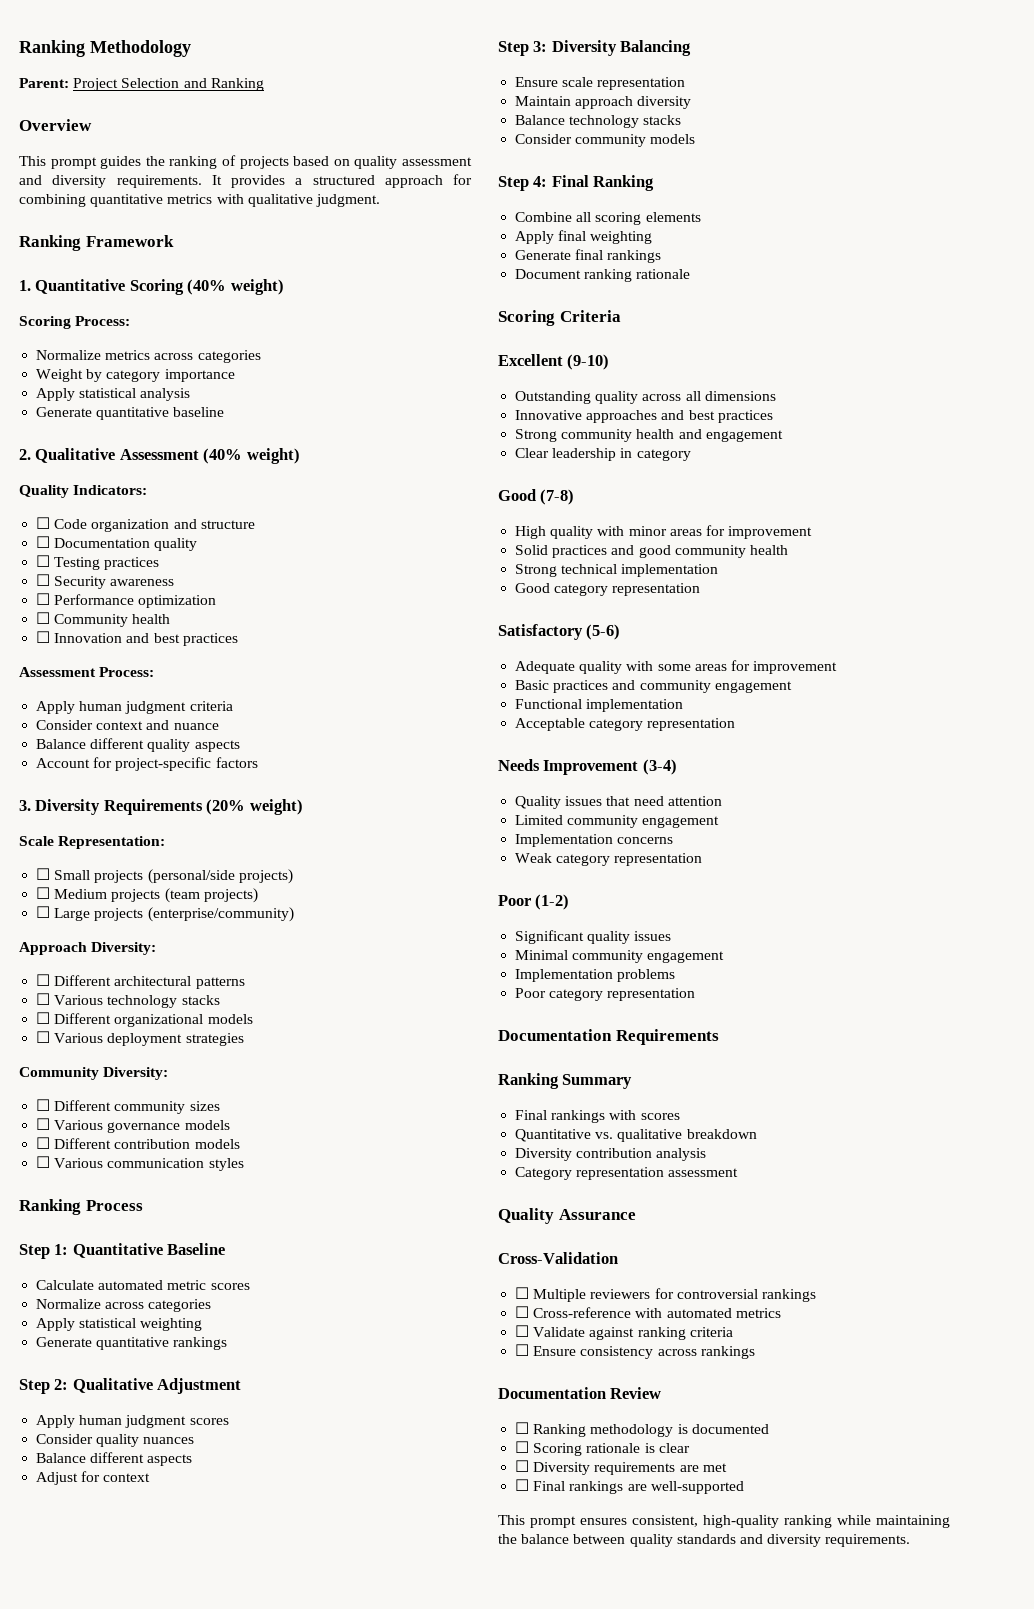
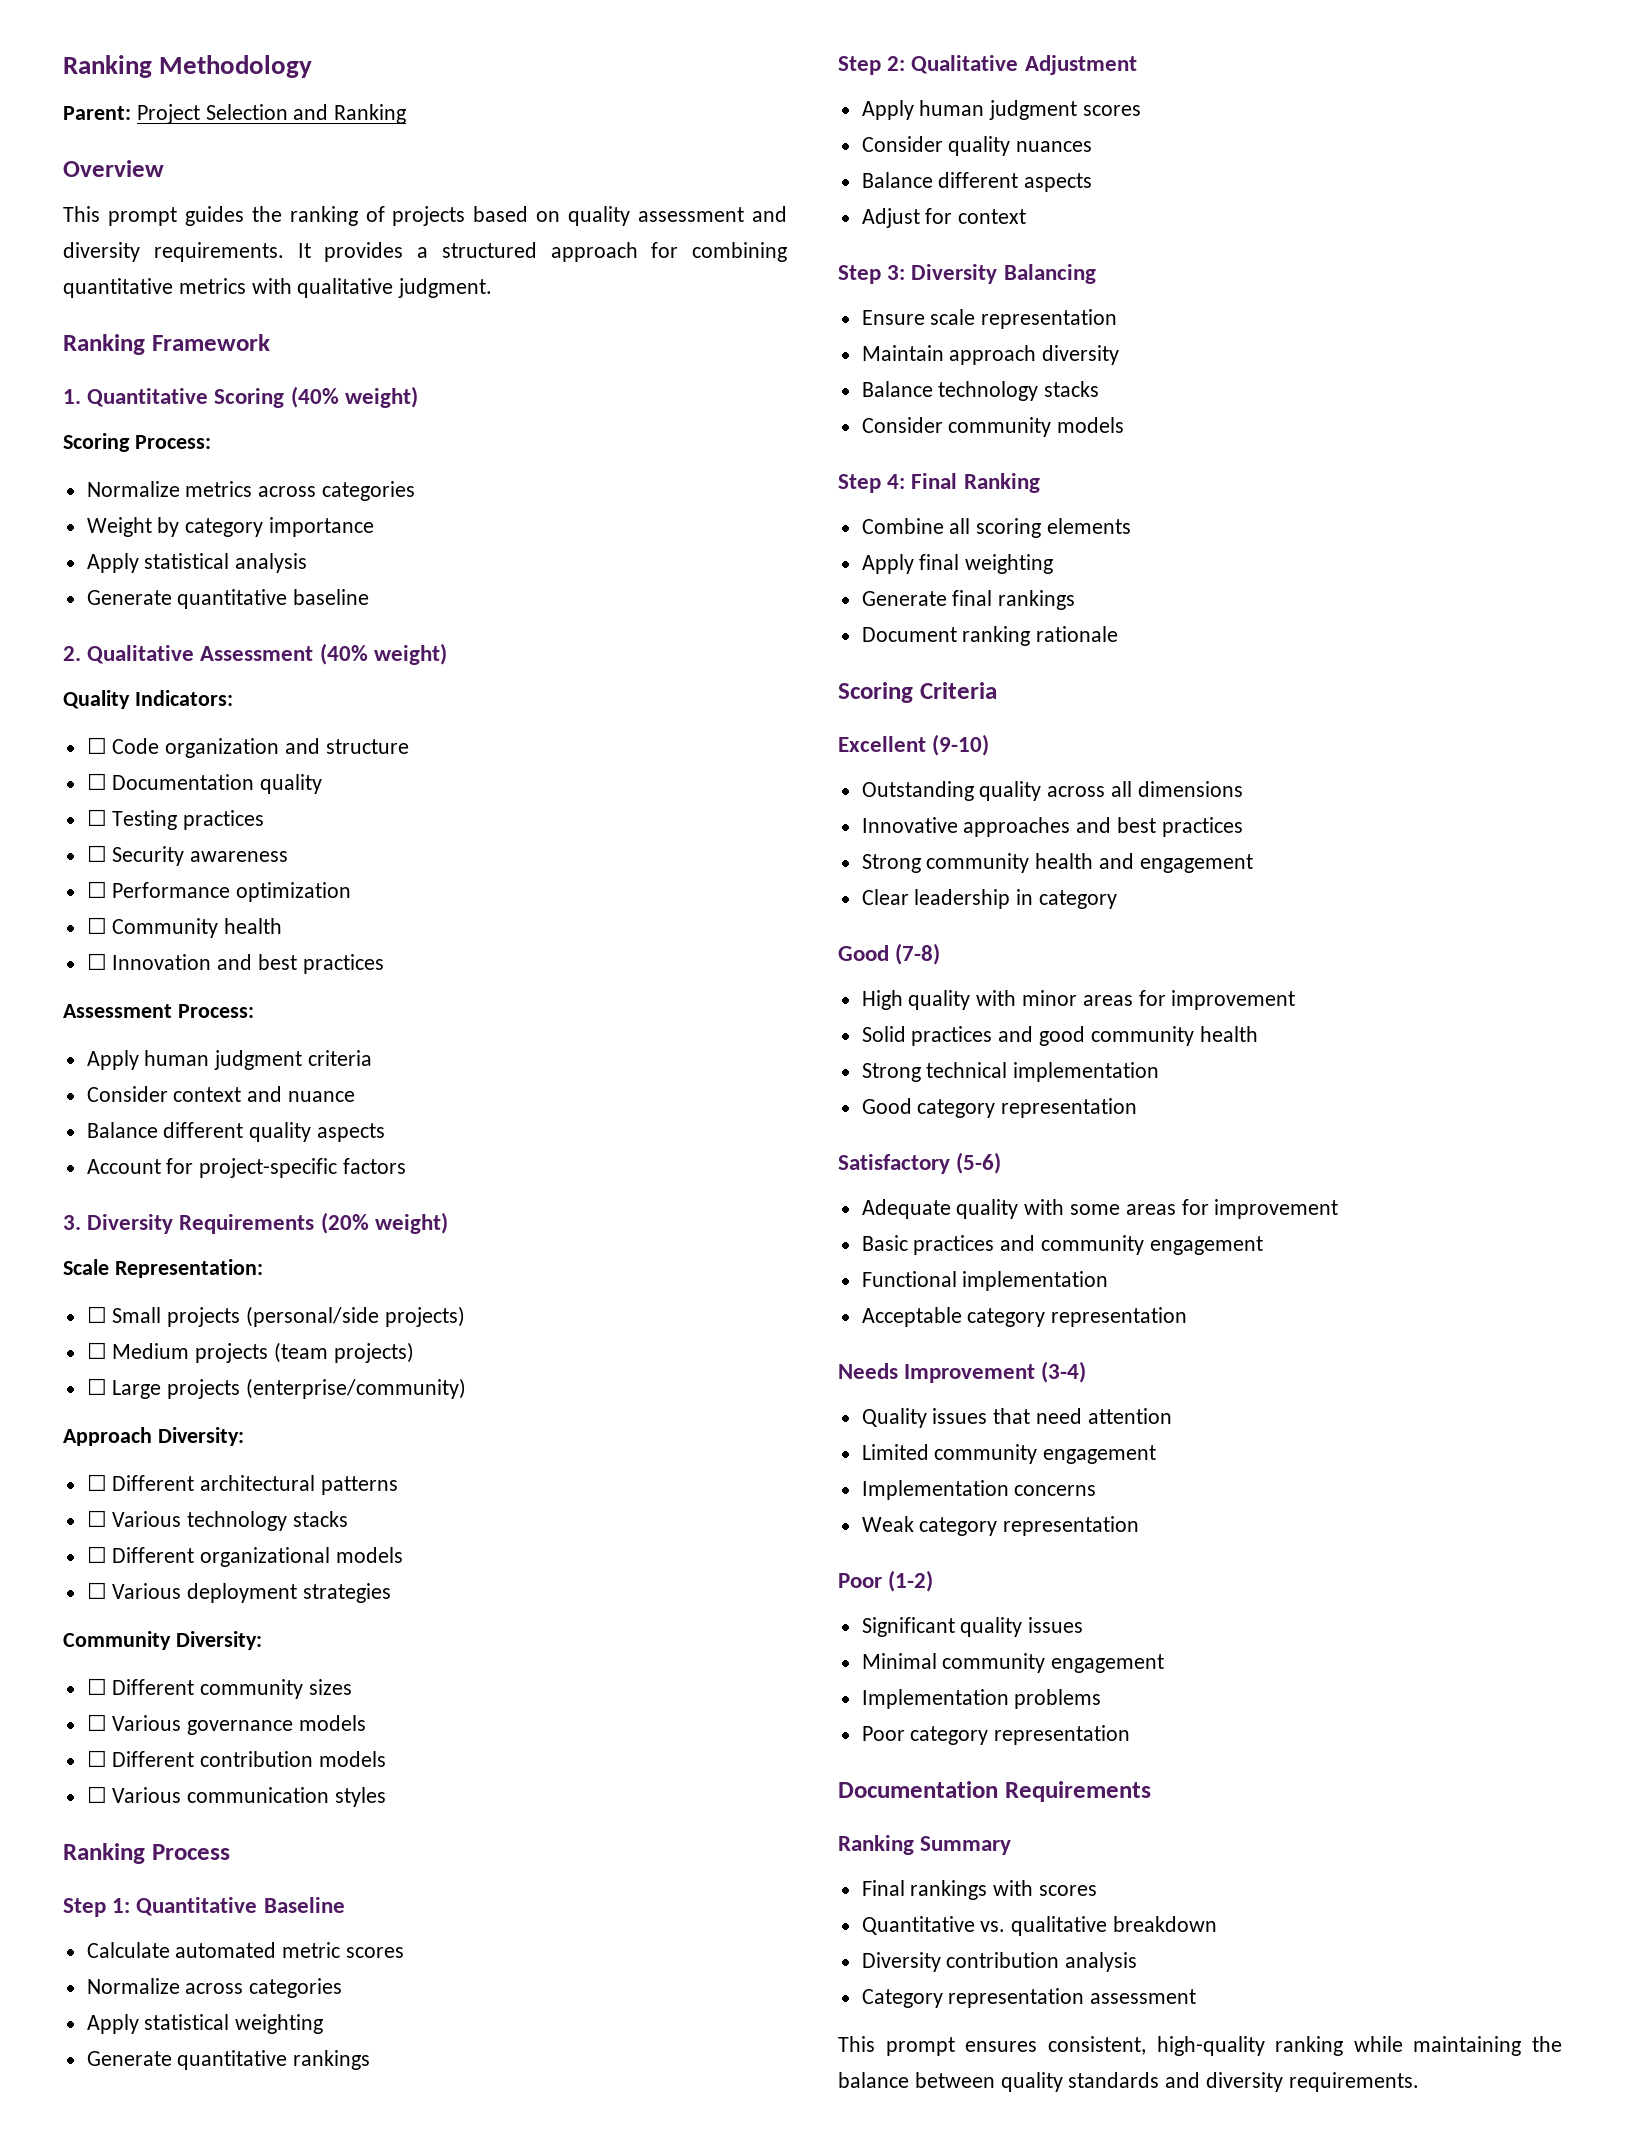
[498,1208,636,1224] [498,1252,618,1264] [515,1287,816,1302] [515,1306,781,1318] [515,1325,733,1340] [515,1344,755,1359] [498,1387,662,1399] [515,1422,769,1437] [515,1441,690,1456] [515,1460,727,1475] [515,1479,744,1494] // Quality Assurance // Cross-Validation // ☐ Multiple reviewers for controversial rankings // ☐ Cross-reference with automated metrics // ☐ Validate against ranking criteria // ☐ Ensure consistency across rankings // Documentation Review // ☐ Ranking methodology is documented // ☐ Scoring rationale is clear // ☐ Diversity requirements are met // ☐ Final rankings are well-supported -> (1197, 1996) none

